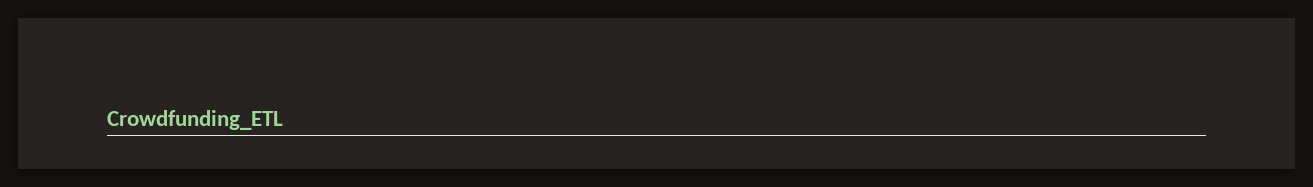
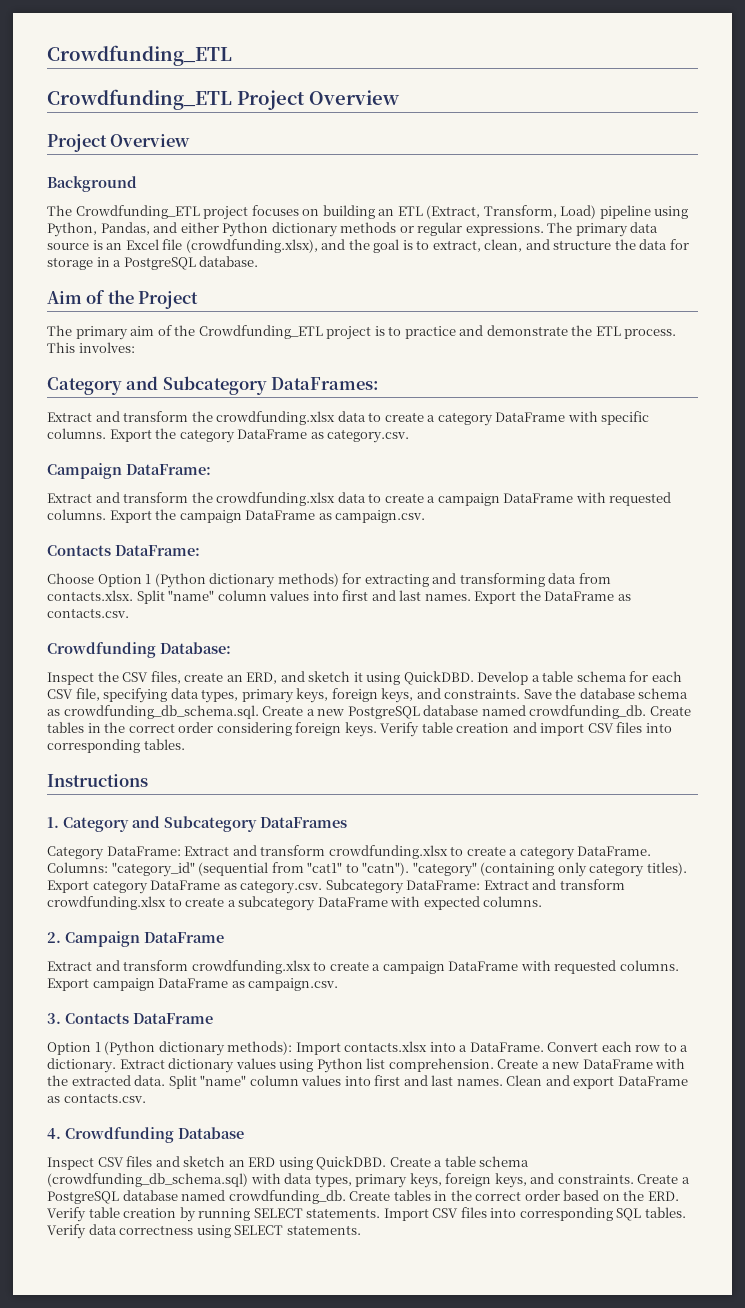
[107,110,283,130] Crowdfunding_ETL -> [47,45,232,66] [47,89,400,110] [47,134,191,152] [47,176,137,192] [47,205,689,220] [47,222,659,237] [47,239,689,253] [47,256,259,270] [47,290,199,309] [47,325,677,340] [47,342,135,353] [47,376,380,395] [47,411,650,426] [47,428,410,443] [47,463,211,479] [47,492,672,506] [47,509,426,523] [47,545,200,556] [47,573,611,588] [47,590,631,604] [47,608,129,618] [47,642,231,658] [47,671,682,685] [47,688,689,703] [47,705,691,719] [47,722,672,737] [47,739,185,753] [47,774,148,787] [47,816,347,832] [47,845,652,860] [47,862,687,877] [47,879,625,894] [47,896,543,911] [47,931,224,947] [47,960,679,974] [47,978,339,991] [47,1013,213,1024] [47,1041,689,1056] [47,1058,686,1073] [47,1075,688,1089] [47,1093,146,1103] [47,1127,244,1143] [47,1156,530,1170] [47,1173,690,1188] [47,1190,679,1204] [47,1207,686,1222] [47,1224,361,1239] Crowdfunding_ETL // Crowdfunding_ETL Project Overview // Project Overview // Background // The Crowdfunding_ETL project focuses on building an ETL (Extract, Transform, Load) pipeline using Python, Pandas, and either Python dictionary methods or regular expressions. The primary data source is an Excel file (crowdfunding.xlsx), and the goal is to extract, clean, and structure the data for storage in a PostgreSQL database. // Aim of the Project // The primary aim of the Crowdfunding_ETL project is to practice and demonstrate the ETL process. This involves: // Category and Subcategory DataFrames: // Extract and transform the crowdfunding.xlsx data to create a category DataFrame with specific columns. Export the category DataFrame as category.csv. // Campaign DataFrame: // Extract and transform the crowdfunding.xlsx data to create a campaign DataFrame with requested columns. Export the campaign DataFrame as campaign.csv. // Contacts DataFrame: // Choose Option 1 (Python dictionary methods) for extracting and transforming data from contacts.xlsx. Split "name" column values into first and last names. Export the DataFrame as contacts.csv. // Crowdfunding Database: // Inspect the CSV files, create an ERD, and sketch it using QuickDBD. Develop a table schema for each CSV file, specifying data types, primary keys, foreign keys, and constraints. Save the database schema as crowdfunding_db_schema.sql. Create a new PostgreSQL database named crowdfunding_db. Create tables in the correct order considering foreign keys. Verify table creation and import CSV files into corresponding tables. // Instructions // 1. Category and Subcategory DataFrames // Category DataFrame: Extract and transform crowdfunding.xlsx to create a category DataFrame. Columns: "category_id" (sequential from "cat1" to "catn"). "category" (containing only category titles). Export category DataFrame as category.csv. Subcategory DataFrame: Extract and transform crowdfunding.xlsx to create a subcategory DataFrame with expected columns. // 2. Campaign DataFrame // Extract and transform crowdfunding.xlsx to create a campaign DataFrame with requested columns. Export campaign DataFrame as campaign.csv. // 3. Contacts DataFrame // Option 1 (Python dictionary methods): Import contacts.xlsx into a DataFrame. Convert each row to a dictionary. Extract dictionary values using Python list comprehension. Create a new DataFrame with the extracted data. Split "name" column values into first and last names. Clean and export DataFrame as contacts.csv. // 4. Crowdfunding Database // Inspect CSV files and sketch an ERD using QuickDBD. Create a table schema (crowdfunding_db_schema.sql) with data types, primary keys, foreign keys, and constraints. Create a PostgreSQL database named crowdfunding_db. Create tables in the correct order based on the ERD. Verify table creation by running SELECT statements. Import CSV files into corresponding SQL tables. Verify data correctness using SELECT statements.

